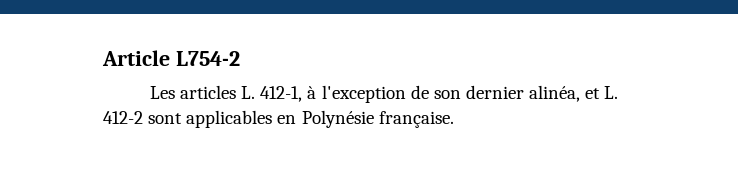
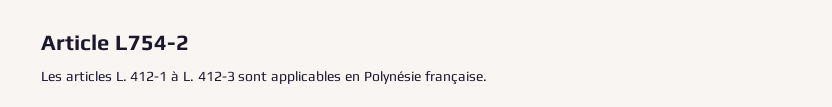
[260,85,619,103] [103,111,143,124] 412-1, à l'exception de son dernier alinéa, et L. 412-2 -> [130,71,235,82] 412-1 à L. 412-3

